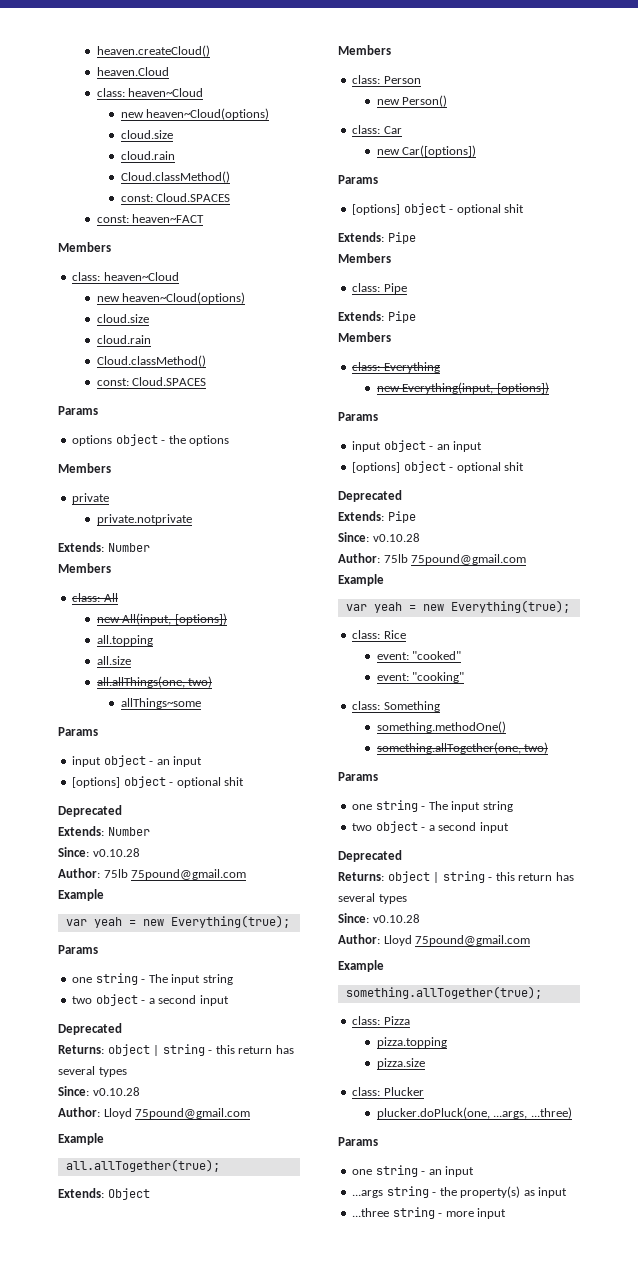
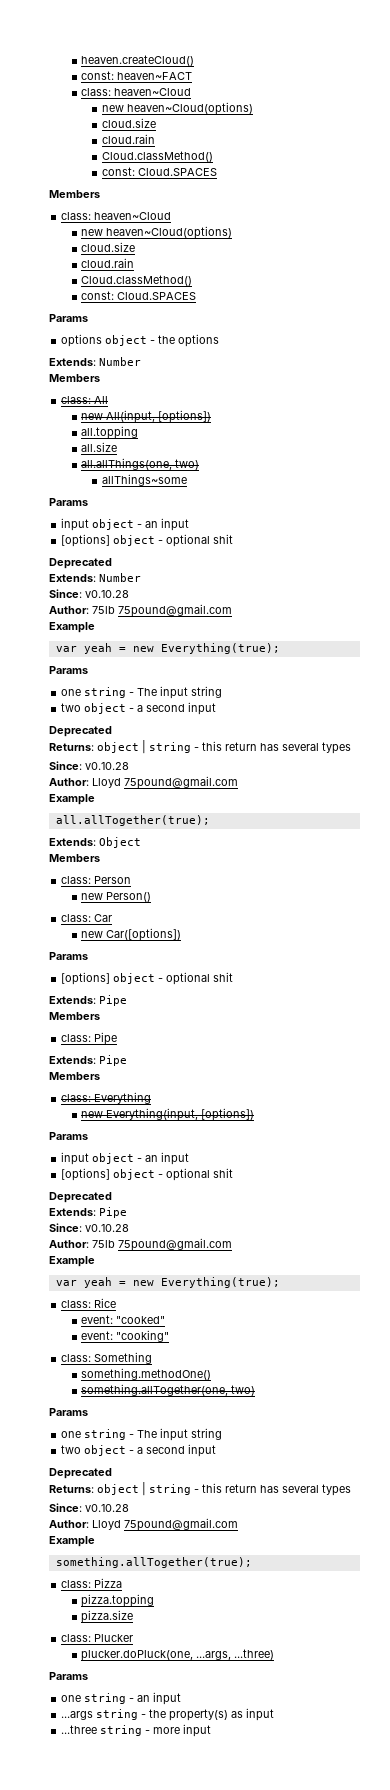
[96,67,169,76] [96,88,204,97] [120,108,270,120] [120,130,173,139] [120,151,175,160] [120,171,230,183] [120,193,231,202] [96,214,205,223] heaven.Cloud // class: heaven~Cloud // new heaven~Cloud(options) // cloud.size // cloud.rain // Cloud.classMethod() // const: Cloud.SPACES // const: heaven~FACT -> [81,71,193,80] [81,88,192,96] [101,102,253,115] [101,118,156,128] [101,134,155,144] [101,151,213,162] [101,167,217,176] const: heaven~FACT // class: heaven~Cloud // new heaven~Cloud(options) // cloud.size // cloud.rain // Cloud.classMethod() // const: Cloud.SPACES
[58,463,111,473] [72,493,110,504] [96,514,192,525] // Members // private // private.notprivate -> (220, 340) none

